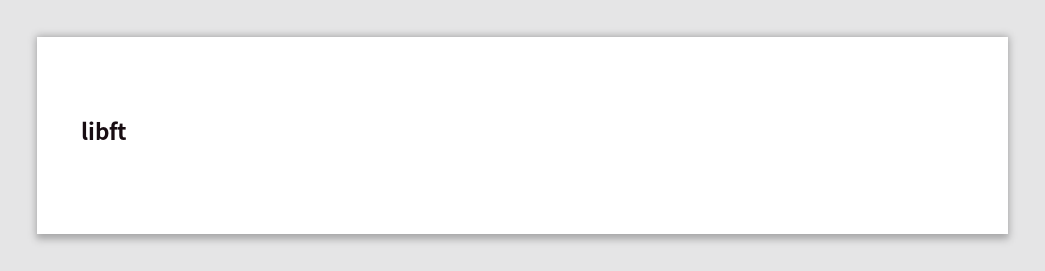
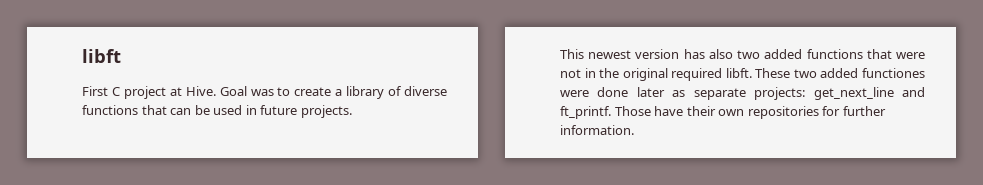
(127, 130) none -> [82,86,448,99] [82,105,352,118] [560,49,925,59] [560,68,925,81] [560,87,925,100] [560,106,886,119] [560,125,634,135] // First C project at Hive. Goal was to create a library of diverse functions that can be used in future projects. // This newest version has also two added functions that were not in the original required libft. These two added functiones were done later as separate projects: get_next_line and ft_printf. Those have their own repositories for further information.

